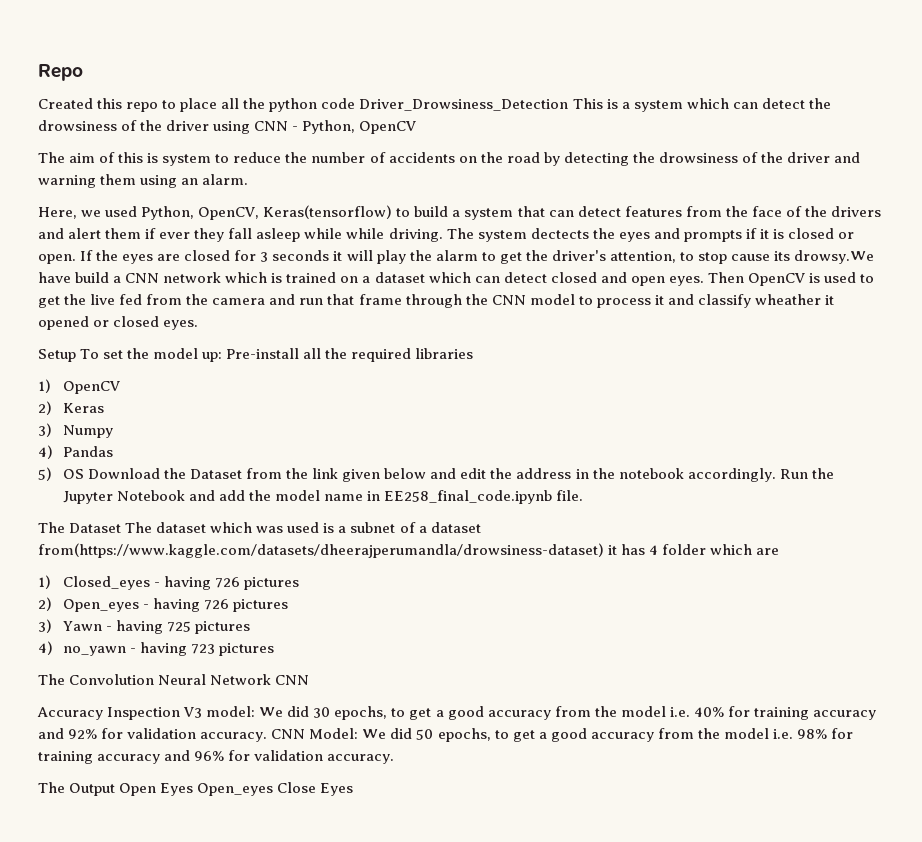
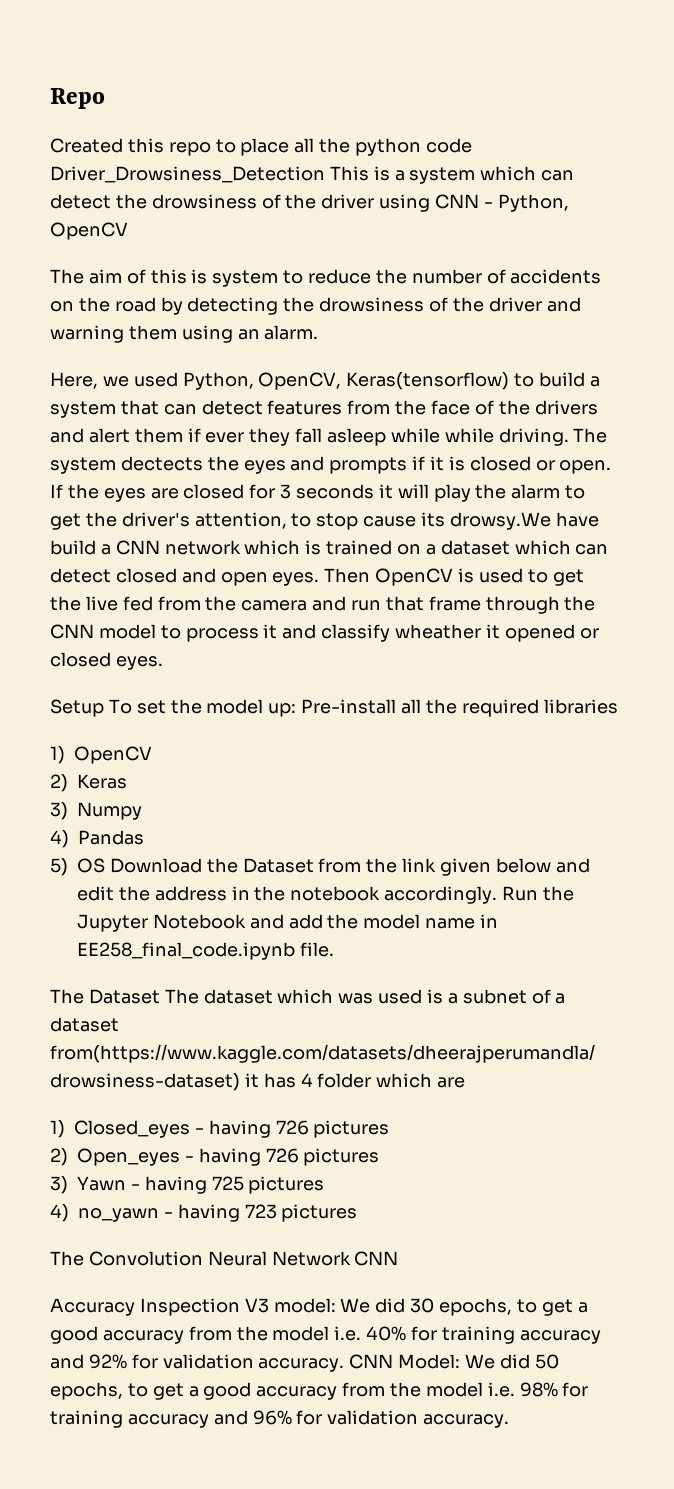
[38,782,354,796] // The Output Open Eyes Open_eyes Close Eyes -> (510, 1421) none

